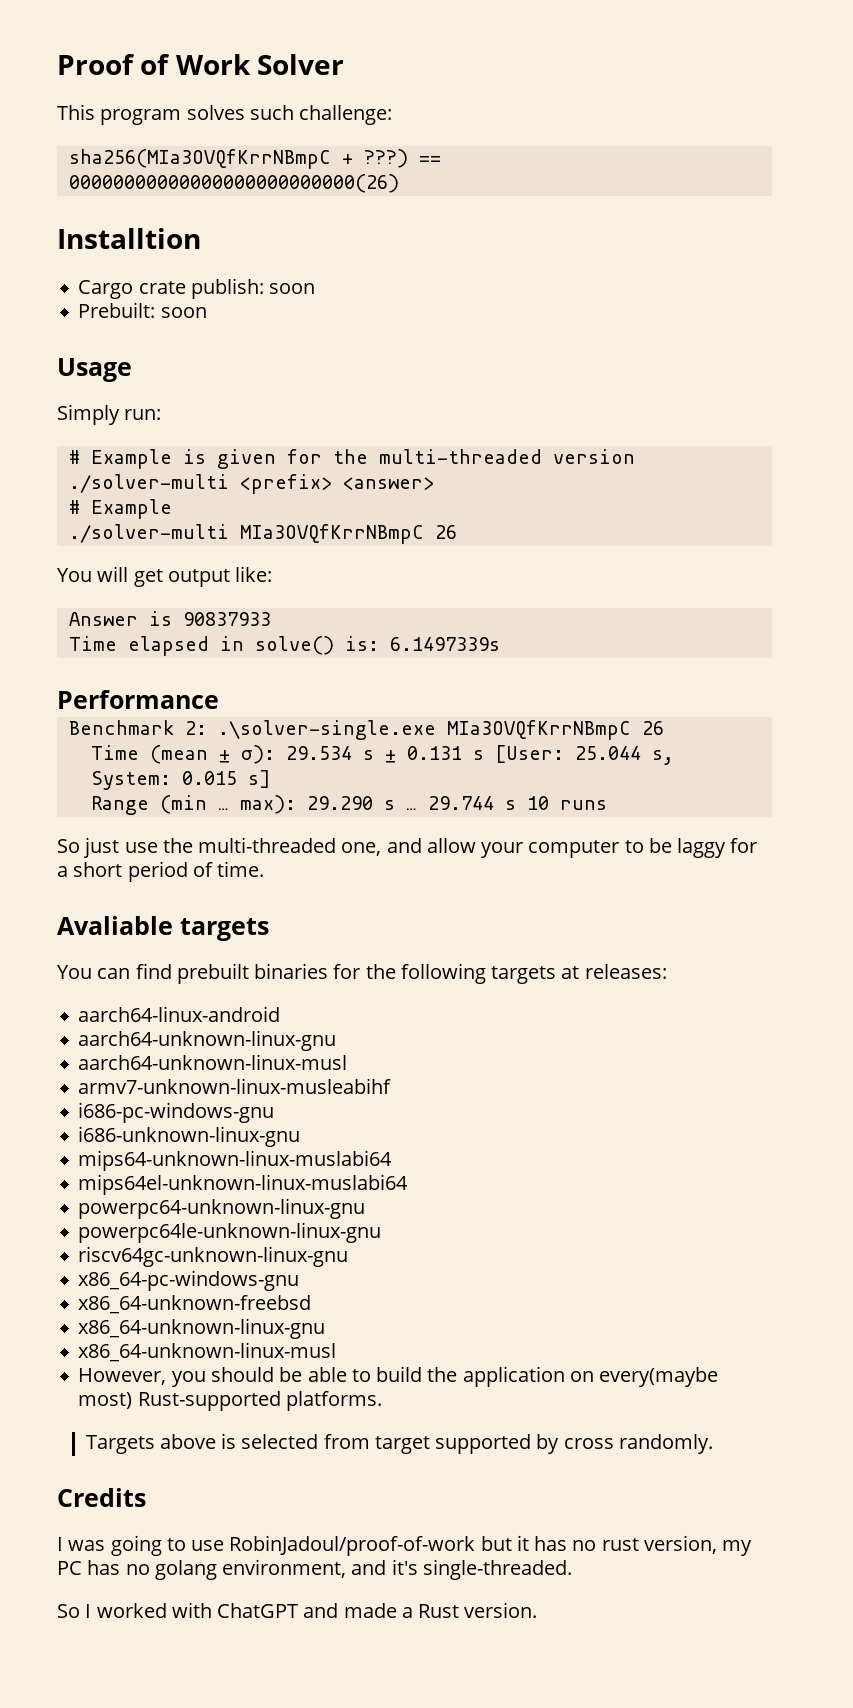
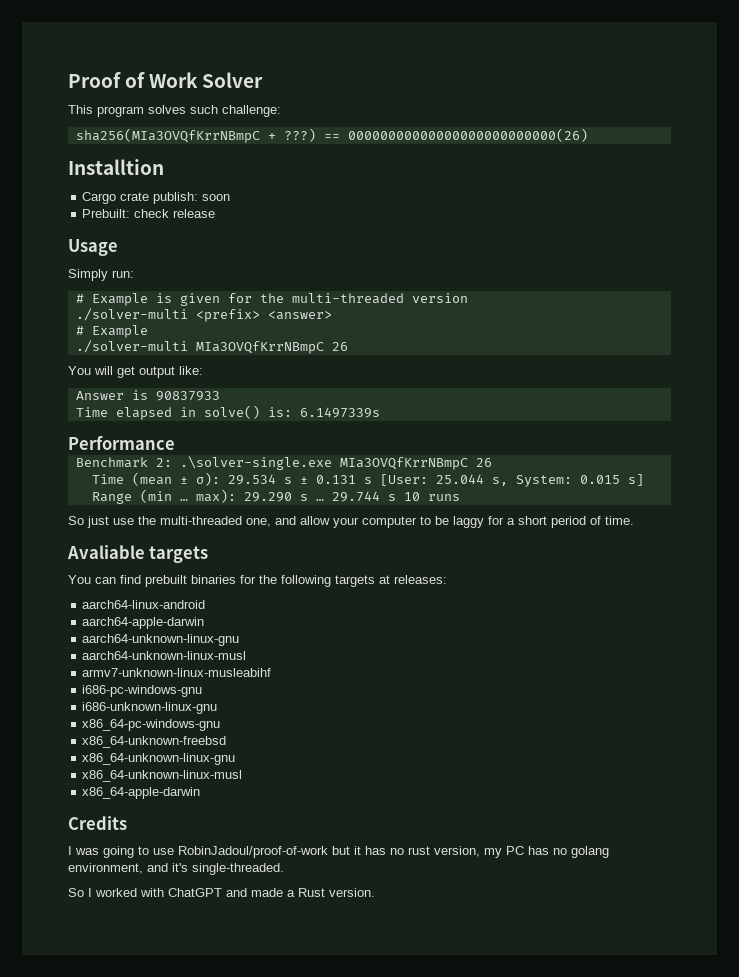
[160,307,207,318] soon -> [134,209,216,218] check release
(281, 1014) none -> [82,617,205,629] // aarch64-apple-darwin
[78,1150,393,1171] [78,1174,409,1195] [78,1198,366,1219] [78,1222,382,1243] [78,1246,349,1267] // mips64-unknown-linux-muslabi64 // mips64el-unknown-linux-muslabi64 // powerpc64-unknown-linux-gnu // powerpc64le-unknown-linux-gnu // riscv64gc-unknown-linux-gnu -> (218, 708) none
[78,1366,719,1387] [78,1391,382,1411] [85,1433,713,1454] However, you should be able to build the application on every(maybe most) Rust-supported platforms. // Targets above is selected from target supported by cross randomly. -> [82,787,201,799] x86_64-apple-darwin

